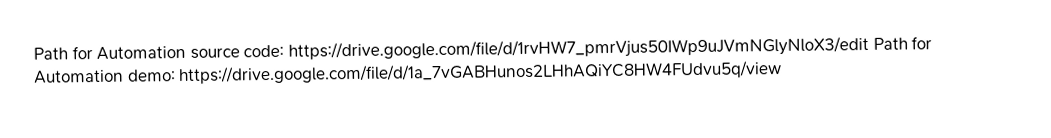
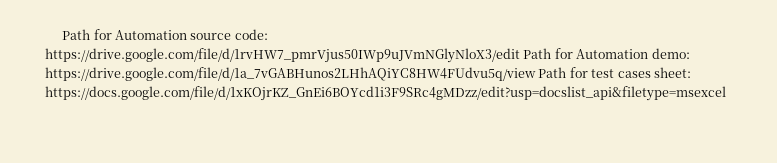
(783, 72) none -> [538,67,691,78] [45,86,726,101] Path for test cases sheet: https://docs.google.com/file/d/1xKOjrKZ_GnEi6BOYcd1i3F9SRc4gMDzz/edit?usp=docslist_api&filetype=msexcel

